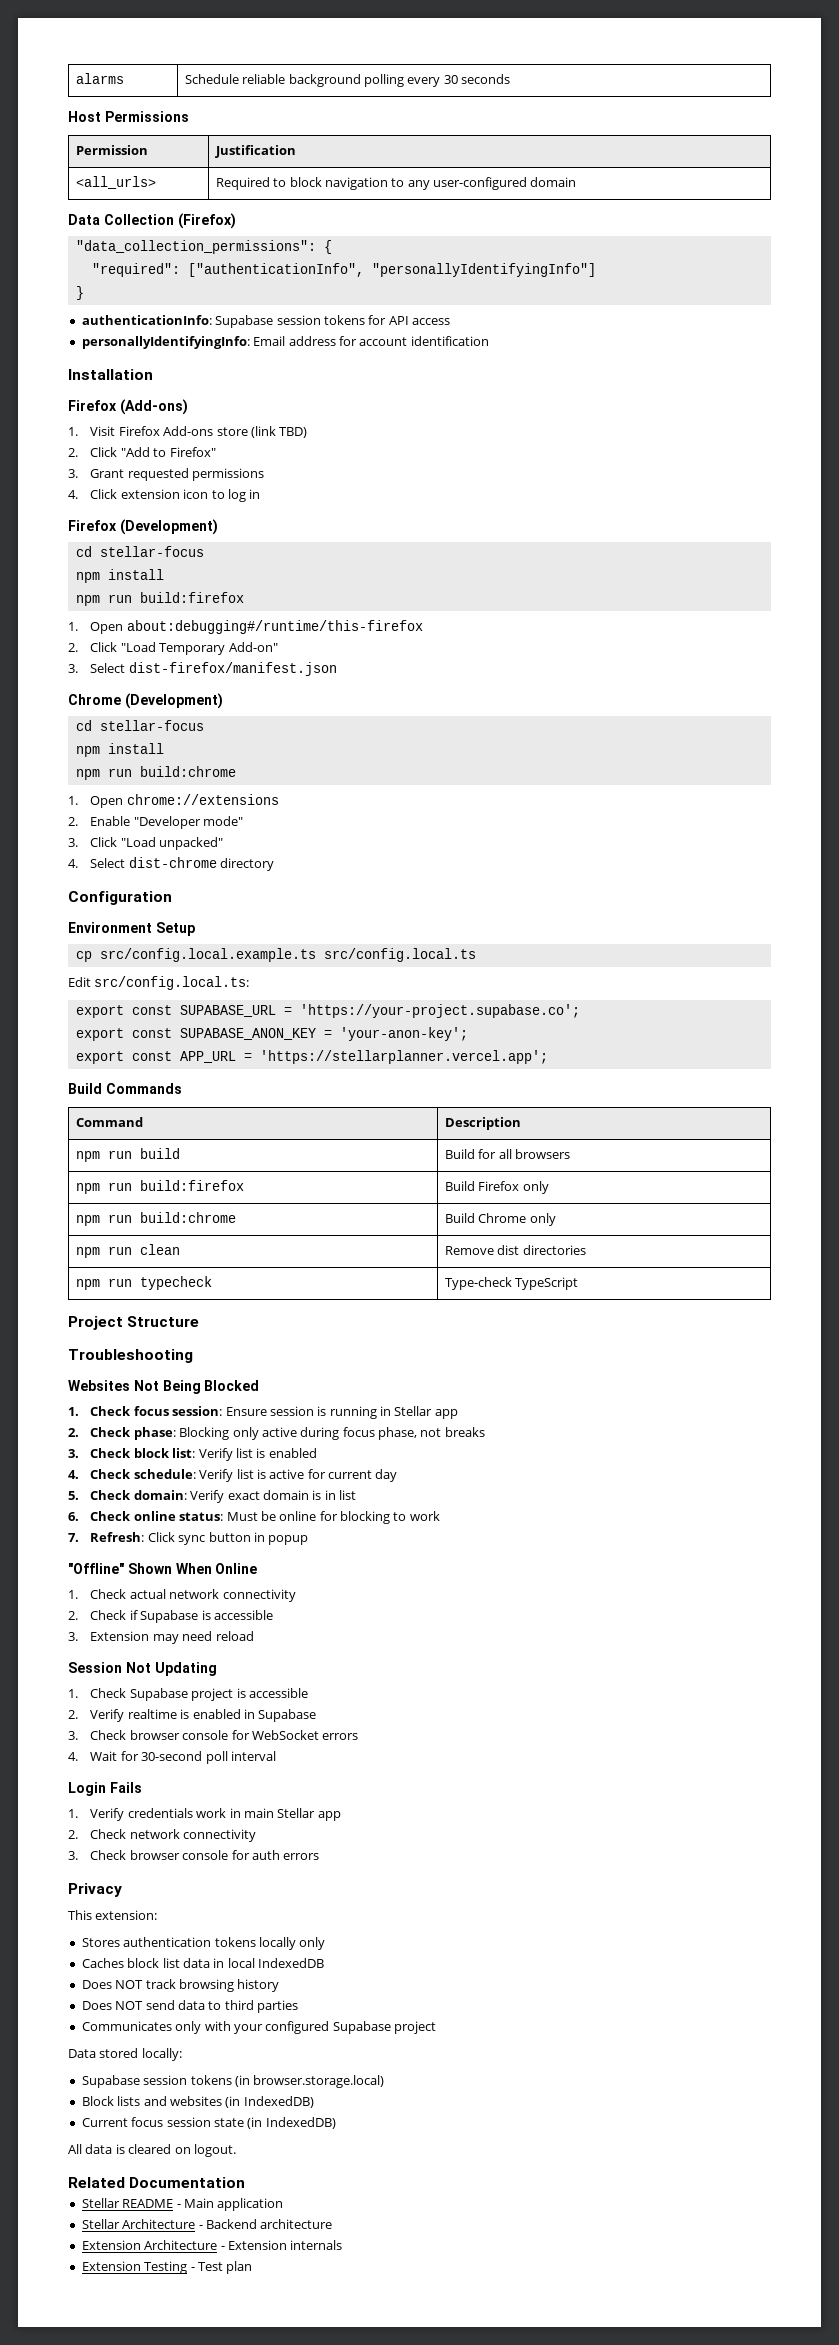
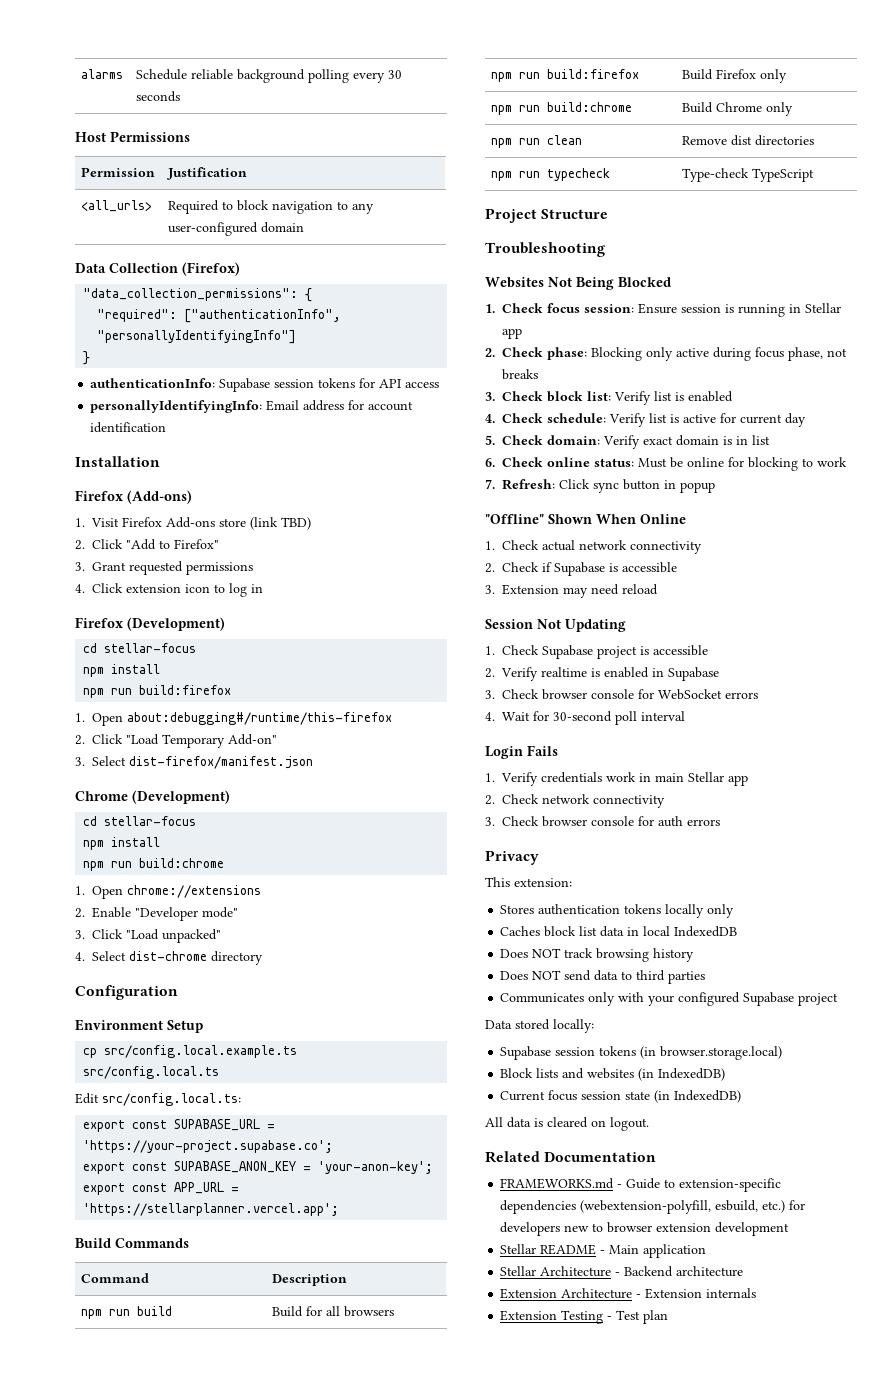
(246, 2182) none -> [500,1178,782,1192] [500,1200,806,1214] [500,1222,790,1236] // FRAMEWORKS.md - Guide to extension-specific dependencies (webextension-polyfill, esbuild, etc.) for developers new to browser extension development

